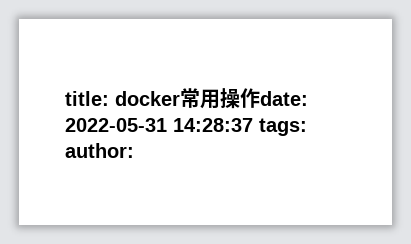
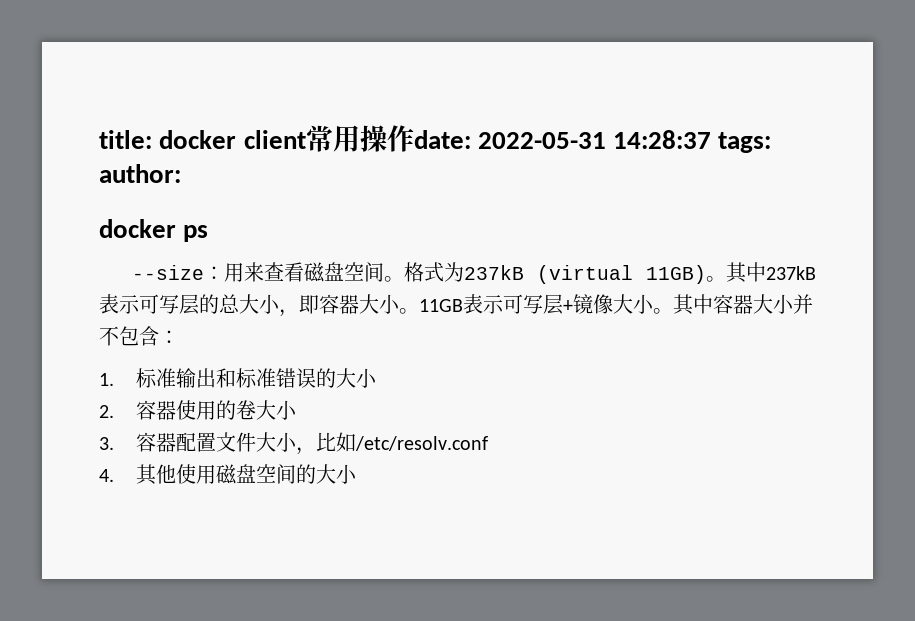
(180, 98) none -> [243,130,306,149] client
(134, 150) none -> [99,219,209,242] [131,262,816,284] [99,294,813,317] [99,326,179,346] [99,368,378,388] [99,400,298,420] [99,432,489,455] [99,464,358,485] // docker ps // --size：用来查看磁盘空间。格式为237kB (virtual 11GB)。其中237kB表示可写层的总大小，即容器大小。11GB表示可写层+镜像大小。其中容器大小并不包含： // 1.标准输出和标准错误的大小 // 2.容器使用的卷大小 // 3.容器配置文件大小，比如/etc/resolv.conf // 4.其他使用磁盘空间的大小

